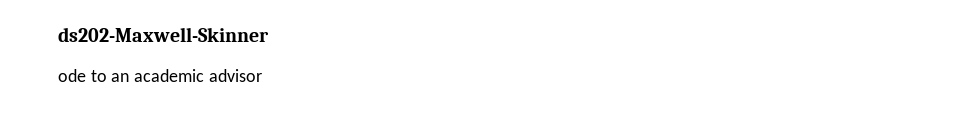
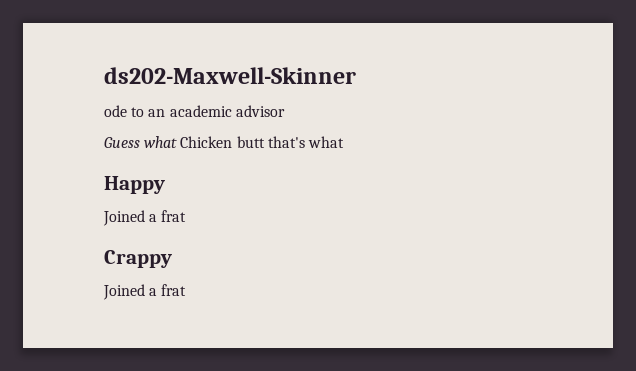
(262, 75) none -> [104,136,344,148] [104,176,165,194] [103,210,187,226] [104,250,172,268] [103,284,187,300] // Guess what Chicken butt that's what // Happy // Joined a frat // Crappy // Joined a frat

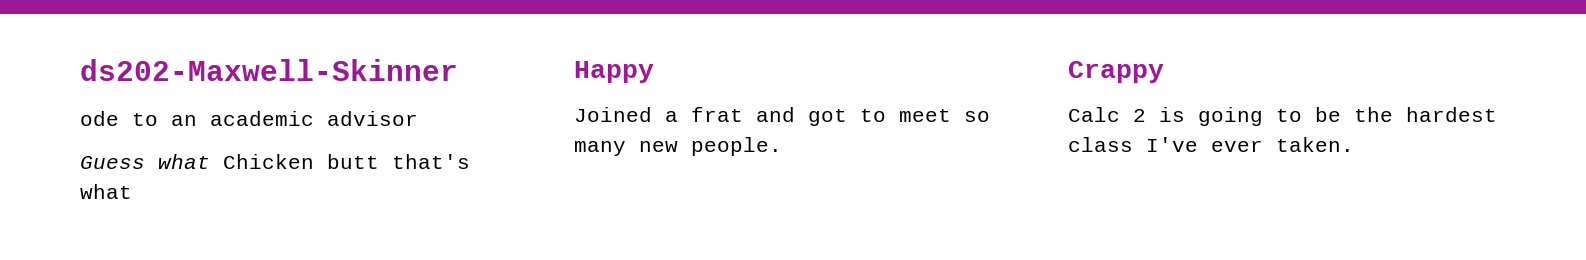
[104,250,172,268] [103,284,187,300] // Crappy // Joined a frat -> [756,107,990,126] [574,137,782,156] [1068,61,1164,83] [1068,107,1497,126] [1068,137,1354,152] and got to meet so many new people. // Crappy // Calc 2 is going to be the hardest class I've ever taken.

